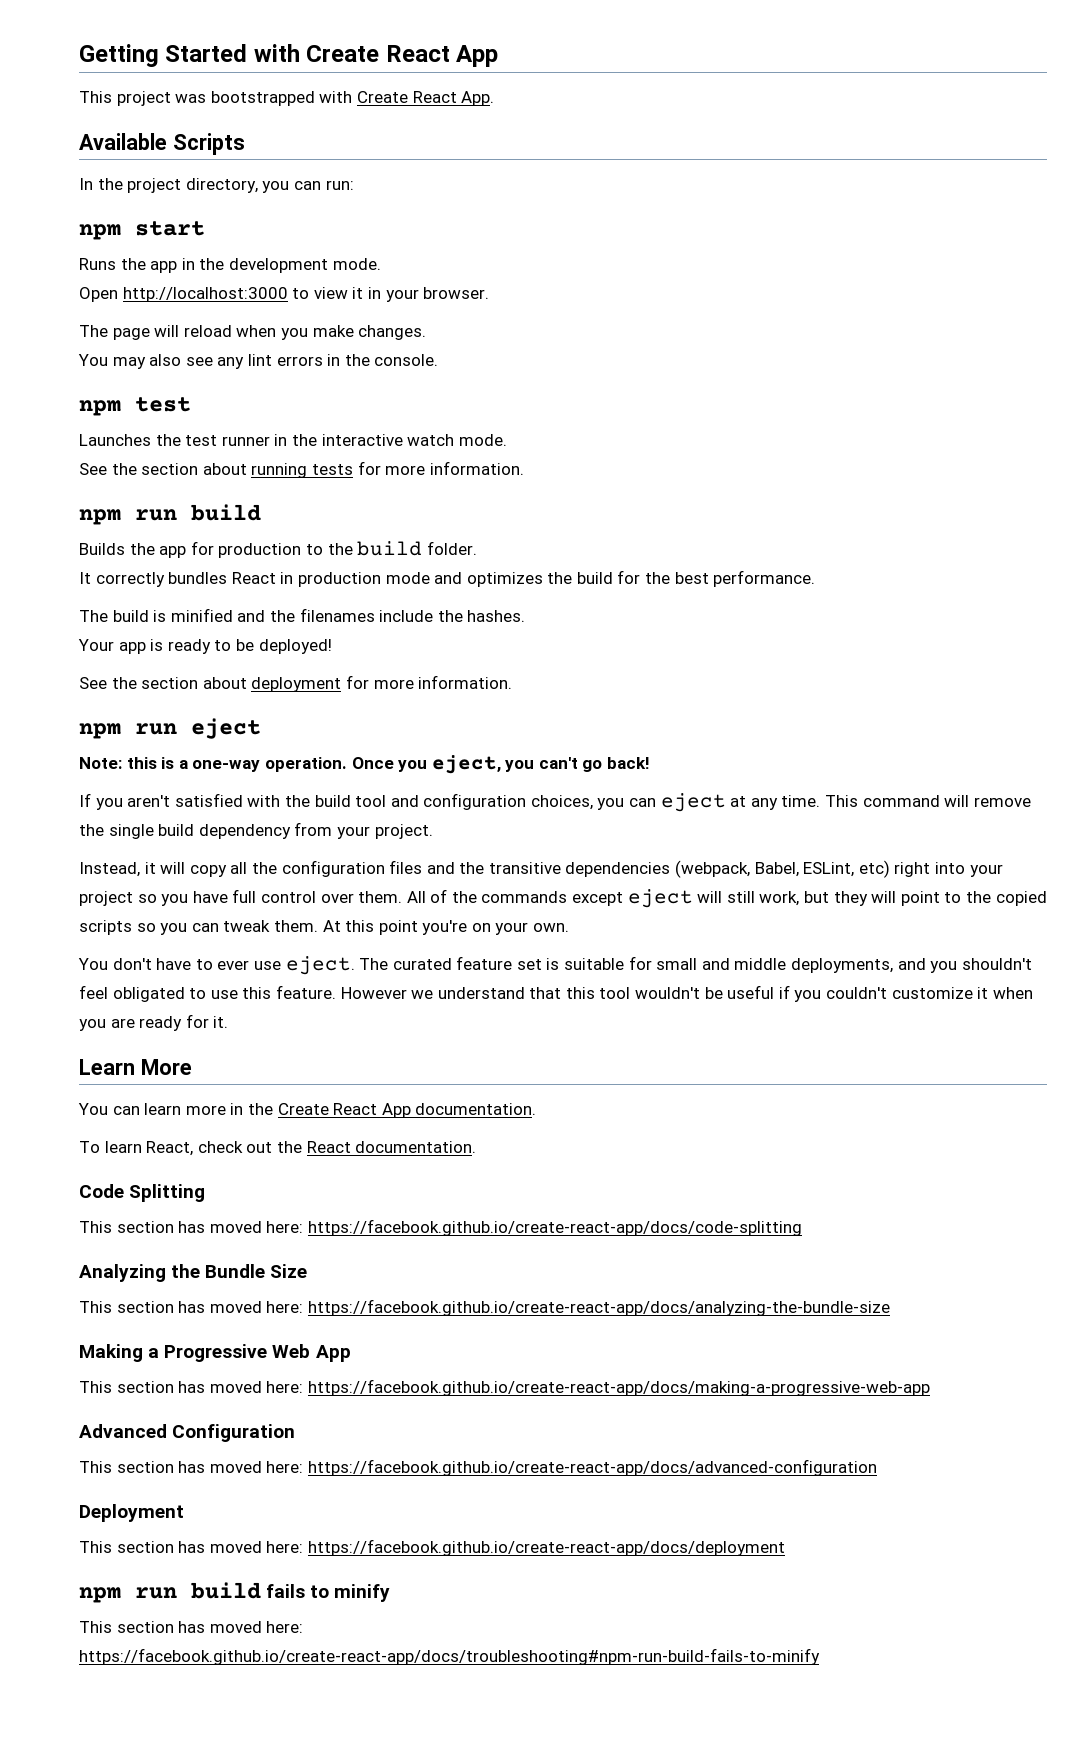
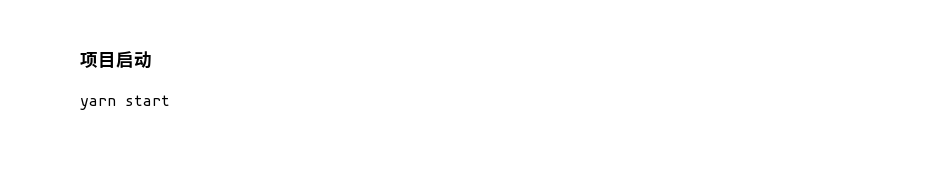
[79,44,499,67] [79,91,495,106] [79,133,245,155] [79,178,354,193] [79,221,205,240] [79,258,381,273] [79,287,490,302] [79,325,427,340] [78,354,439,369] [79,397,191,416] [79,434,507,446] [79,461,524,478] [79,504,261,525] [79,541,477,558] [79,570,816,587] [79,608,526,622] [78,639,332,654] [79,675,513,692] [79,718,261,739] [79,755,651,774] [79,793,1031,812] [79,822,433,839] [79,860,1003,878] [79,889,1047,908] [79,920,570,935] [78,956,1032,975] [79,985,1033,1002] [79,1014,229,1031] [79,1059,192,1075] [78,1103,537,1118] [79,1141,477,1156] [79,1184,206,1202] [79,1219,802,1236] [79,1264,308,1282] [79,1299,890,1316] [79,1344,351,1362] [79,1379,930,1396] [79,1424,296,1442] [79,1459,877,1476] [79,1504,184,1522] [79,1539,785,1556] [79,1582,391,1603] [79,1621,304,1633] [79,1648,820,1665] Getting Started with Create React App // This project was bootstrapped with Create React App. // Available Scripts // In the project directory, you can run: // npm start // Runs the app in the development mode. // Open http://localhost:3000 to view it in your browser. // The page will reload when you make changes. // You may also see any lint errors in the console. // npm test // Launches the test runner in the interactive watch mode. // See the section about running tests for more information. // npm run build // Builds the app for production to the build folder. // It correctly bundles React in production mode and optimizes the build for the best performance. // The build is minified and the filenames include the hashes. // Your app is ready to be deployed! // See the section about deployment for more information. // npm run eject // Note: this is a one-way operation. Once you eject, you can't go back! // If you aren't satisfied with the build tool and configuration choices, you can eject at any time. This command will remove the single build dependency from your project. // Instead, it will copy all the configuration files and the transitive dependencies (webpack, Babel, ESLint, etc) right into your project so you have full control over them. All of the commands except eject will still work, but they will point to the copied scripts so you can tweak them. At this point you're on your own. // You don't have to ever use eject. The curated feature set is suitable for small and middle deployments, and you shouldn't feel obligated to use this feature. However we understand that this tool wouldn't be useful if you couldn't customize it when you are ready for it. // Learn More // You can learn more in the Create React App documentation. // To learn React, check out the React documentation. // Code Splitting // This section has moved here: https://facebook.github.io/create-react-app/docs/code-splitting // Analyzing the Bundle Size // This section has moved here: https://facebook.github.io/create-react-app/docs/analyzing-the-bundle-size // Making a Progressive Web App // This section has moved here: https://facebook.github.io/create-react-app/docs/making-a-progressive-web-app // Advanced Configuration // This section has moved here: https://facebook.github.io/create-react-app/docs/advanced-configuration // Deployment // This section has moved here: https://facebook.github.io/create-react-app/docs/deployment // npm run build fails to minify // This section has moved here: https://facebook.github.io/create-react-app/docs/troubleshooting#npm-run-build-fails-to-minify -> [80,51,152,69] [80,95,170,110] 项目启动 // yarn start

